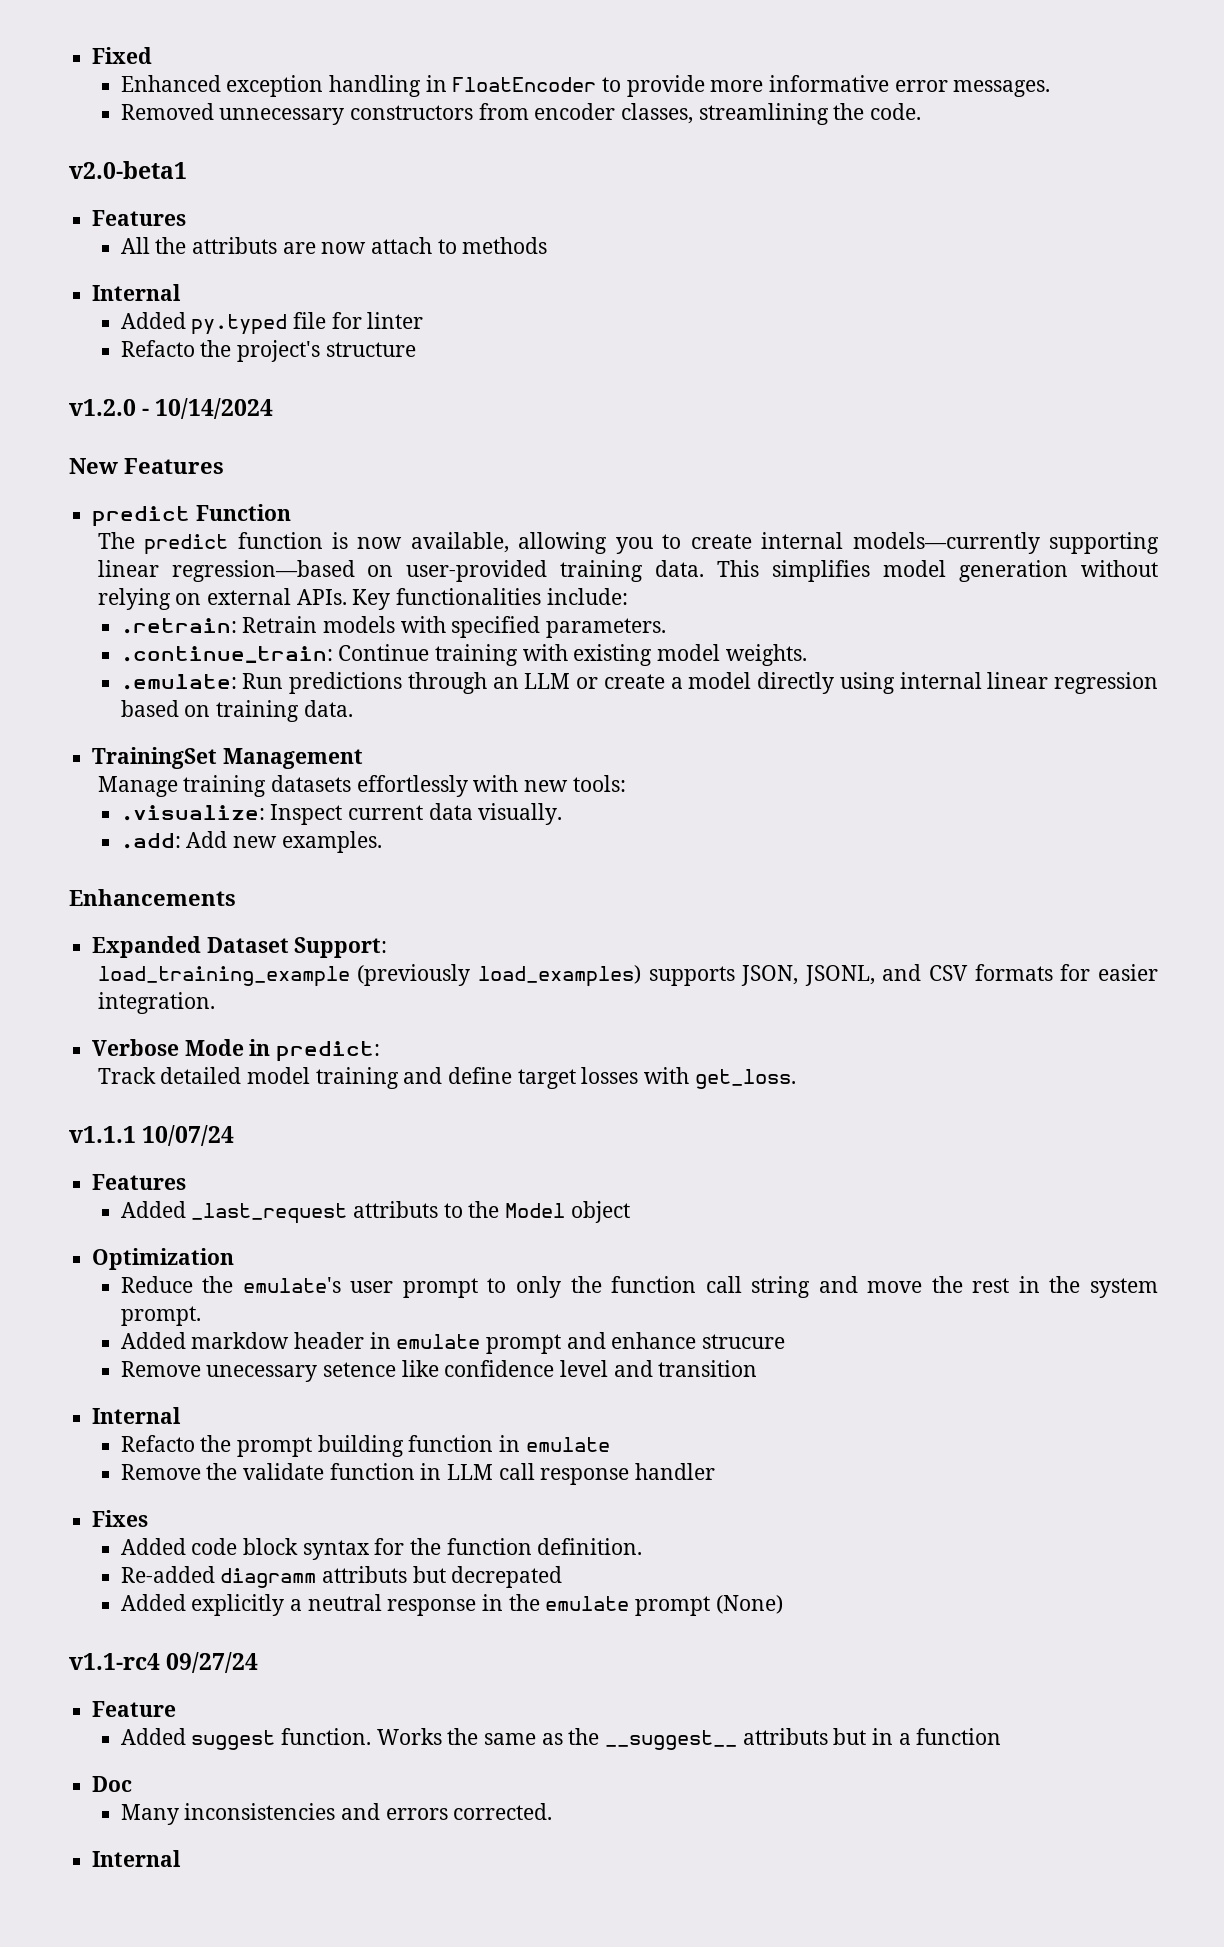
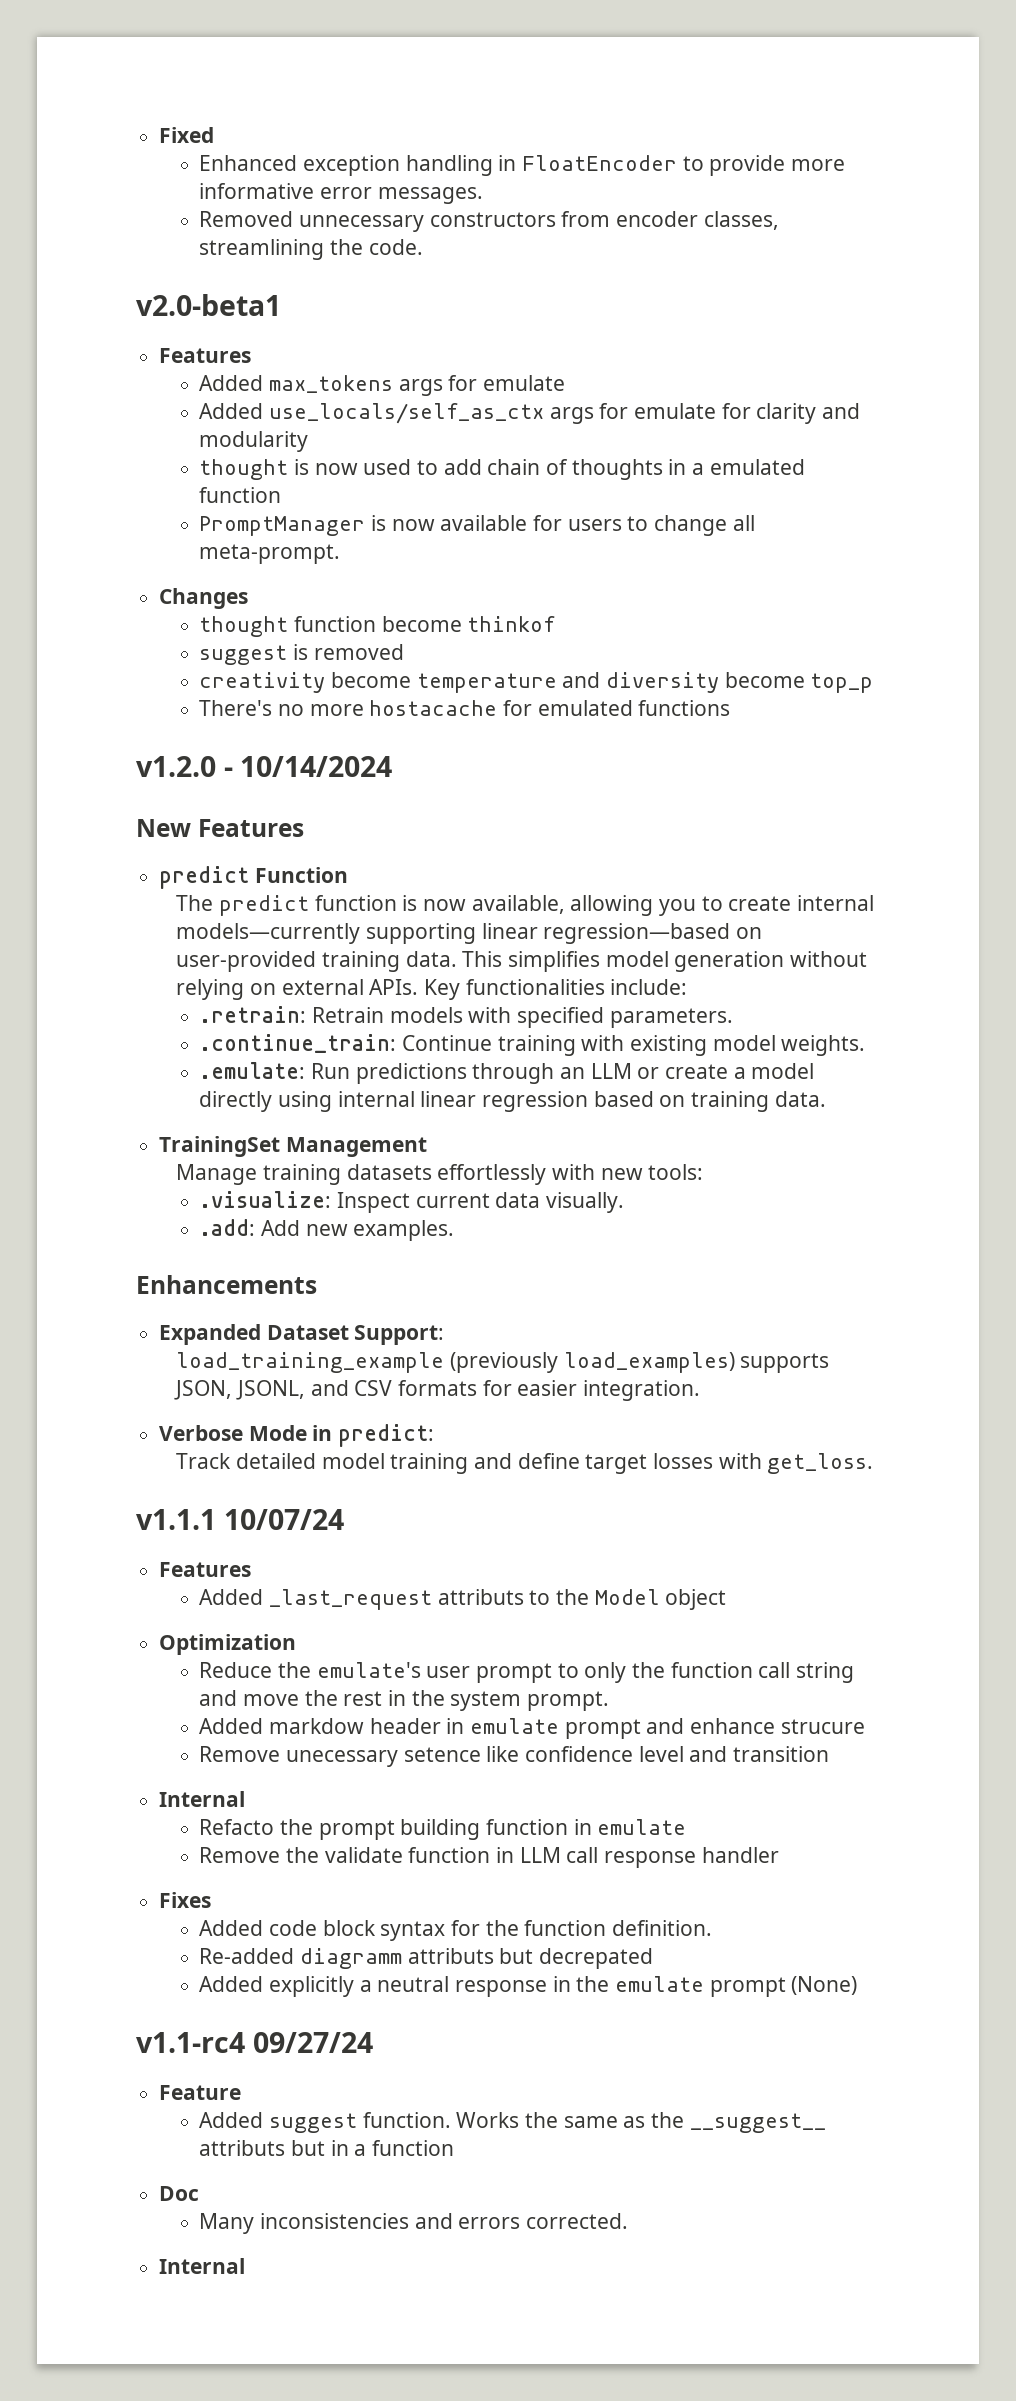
[120,237,548,254] [92,284,182,301] [120,312,424,335] [120,340,416,362] All the attributs are now attach to methods // Internal // Added py.typed file for linter // Refacto the project's structure -> [199,375,566,396] [199,403,861,424] [199,431,309,452] [199,459,805,480] [199,487,282,503] [199,515,755,536] [199,544,341,564] [159,588,249,609] [199,616,556,637] [199,644,404,665] [199,672,874,693] [199,700,731,716] Added max_tokens args for emulate // Added use_locals/self_as_ctx args for emulate for clarity and modularity // thought is now used to add chain of thoughts in a emulated function // PromptManager is now available for users to change all meta-prompt. // Changes // thought function become thinkof // suggest is removed // creativity become temperature and diversity become top_p // There's no more hostacache for emulated functions

